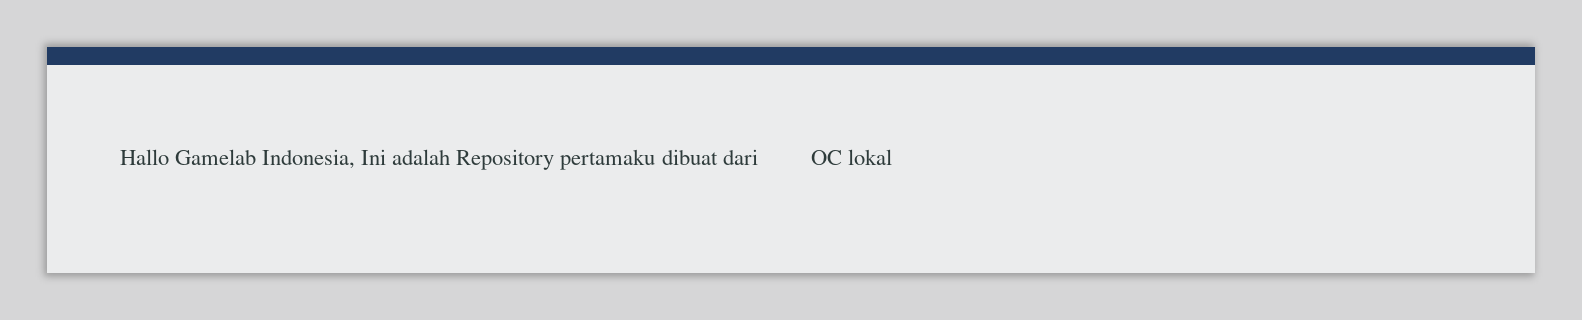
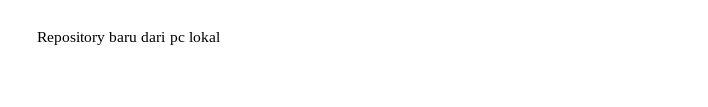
[120,149,842,170] Hallo Gamelab Indonesia, Ini adalah Repository pertamaku dibuat dari OC -> [37,32,185,45] Repository baru dari pc

